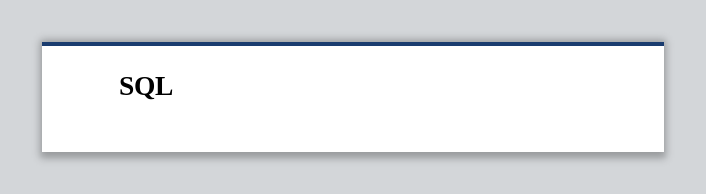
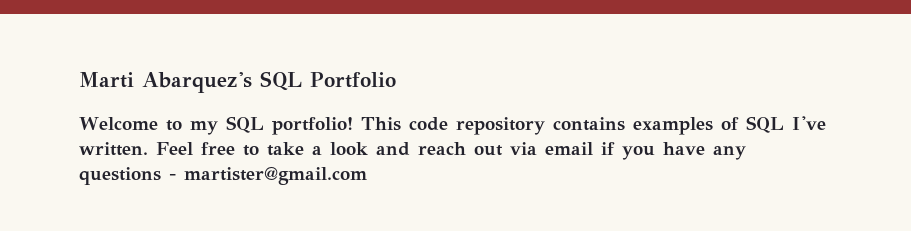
[119,77,173,100] SQL -> [79,71,396,93] [79,116,826,135] [79,142,746,160] [79,166,367,185] Marti Abarquez's SQL Portfolio // Welcome to my SQL portfolio! This code repository contains examples of SQL I've written. Feel free to take a look and reach out via email if you have any questions - martister@gmail.com

